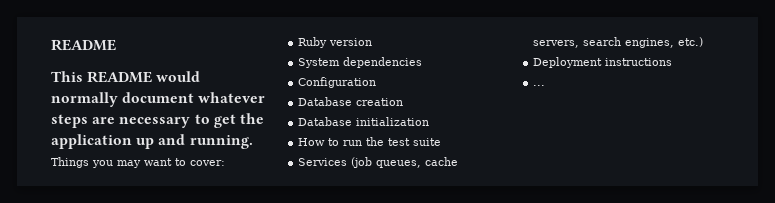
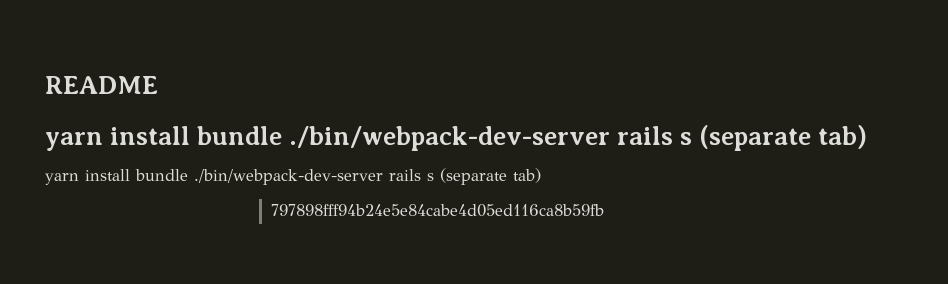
[51,71,201,83] [51,92,266,107] [51,113,264,128] [51,134,253,149] [51,157,225,168] [298,37,373,48] [298,57,423,68] [298,77,377,88] [298,97,404,106] [298,117,430,126] [298,137,442,146] [298,157,459,168] [533,37,704,48] [533,57,673,68] [533,85,546,86] This README would normally document whatever steps are necessary to get the application up and running. // Things you may want to cover: // Ruby version // System dependencies // Configuration // Database creation // Database initialization // How to run the test suite // Services (job queues, cache servers, search engines, etc.) // Deployment instructions // ... -> [45,125,868,151] [45,168,541,185] [270,204,604,217] yarn install bundle ./bin/webpack-dev-server rails s (separate tab) // yarn install bundle ./bin/webpack-dev-server rails s (separate tab) // 797898fff94b24e5e84cabe4d05ed116ca8b59fb

